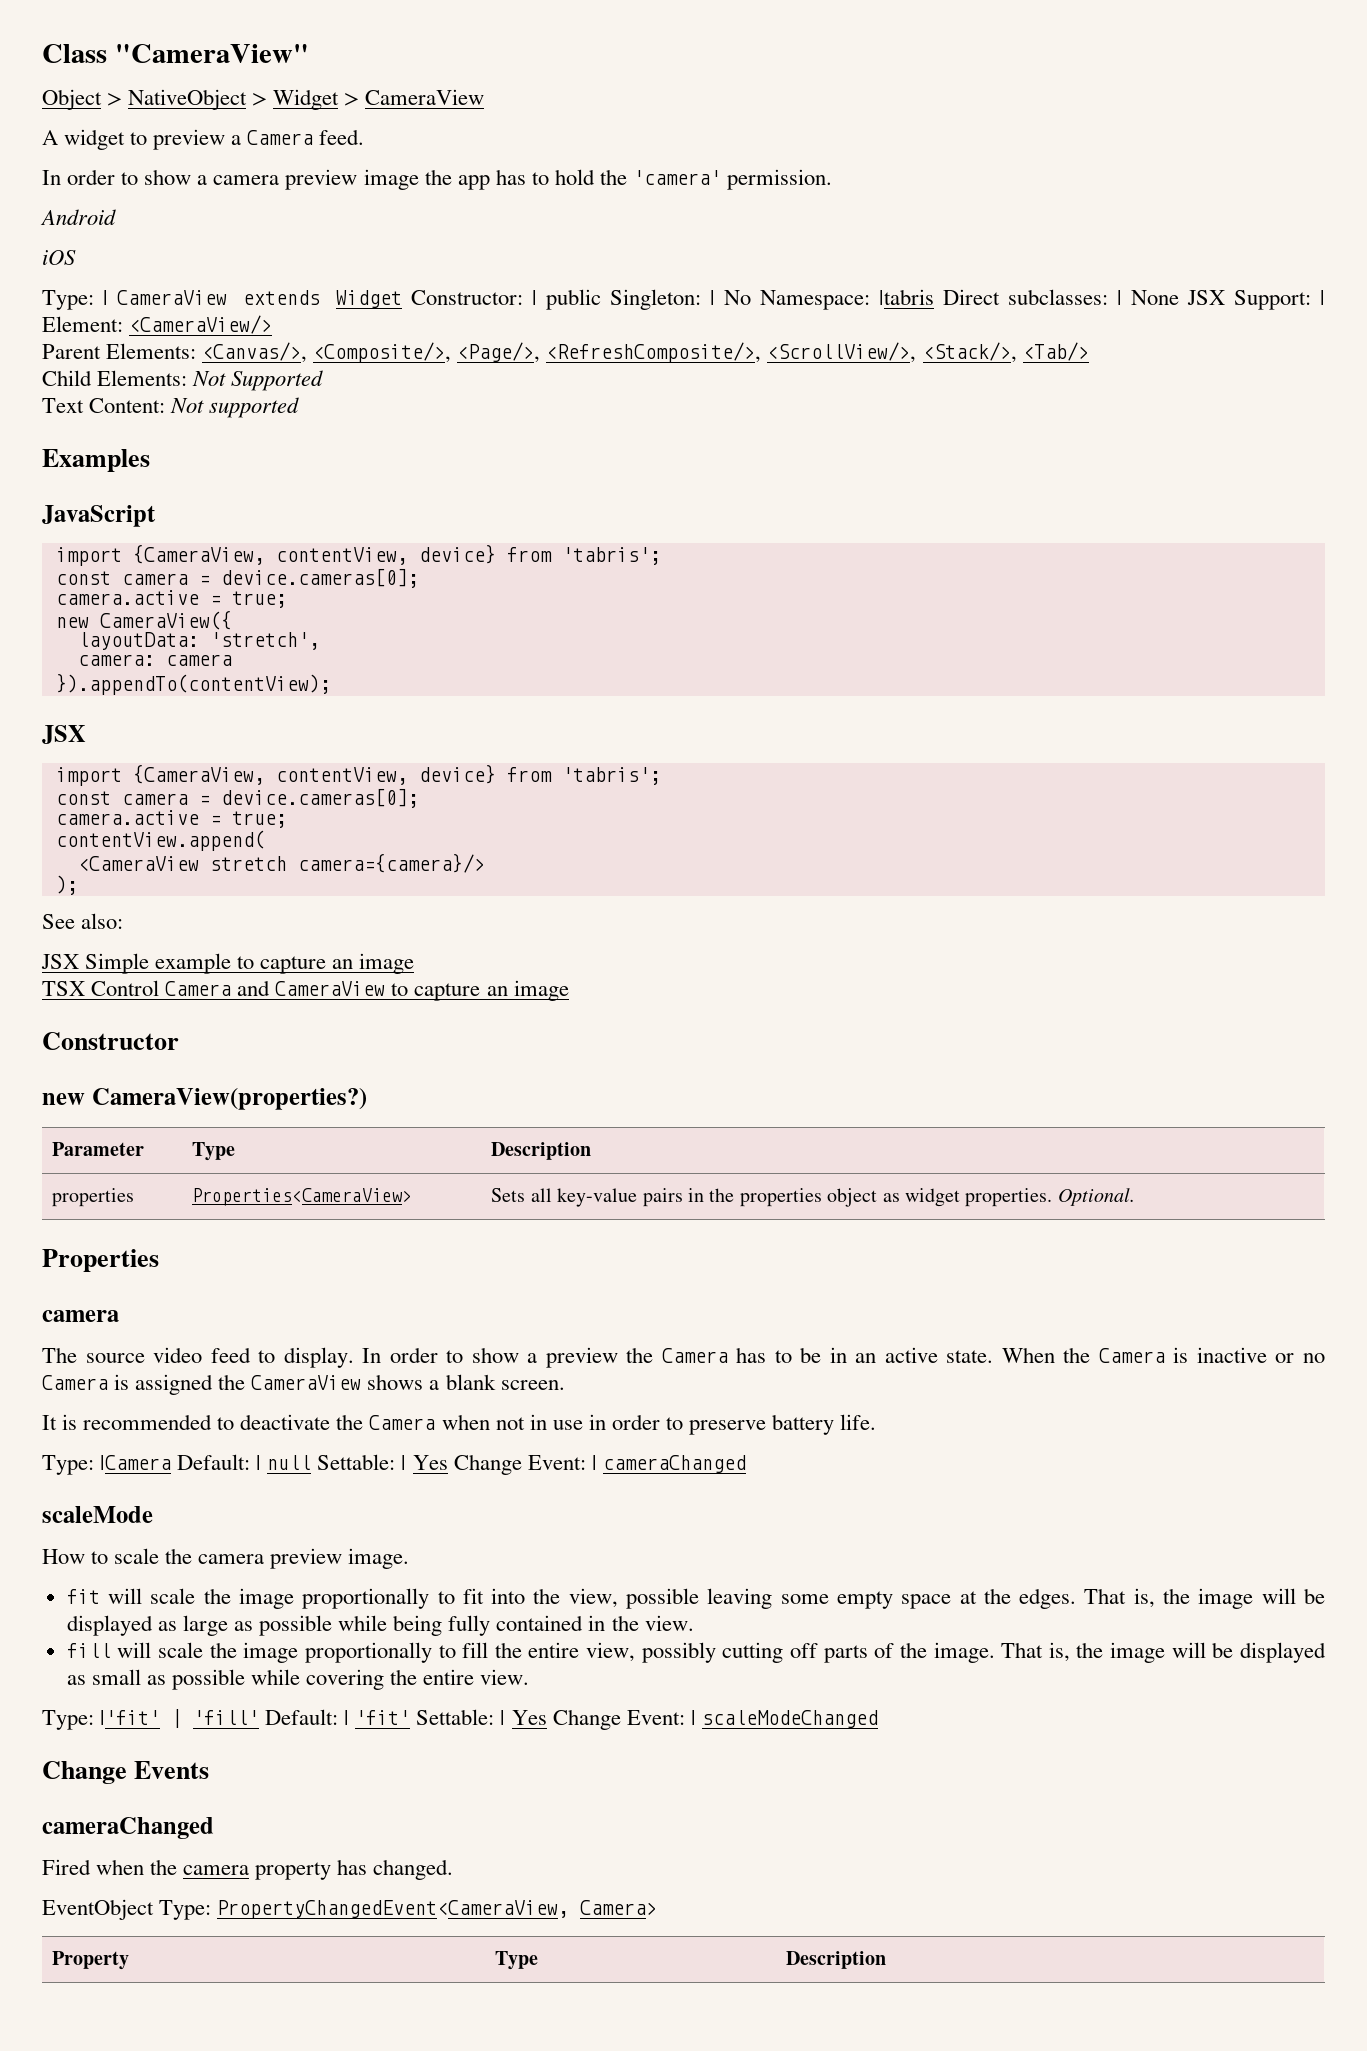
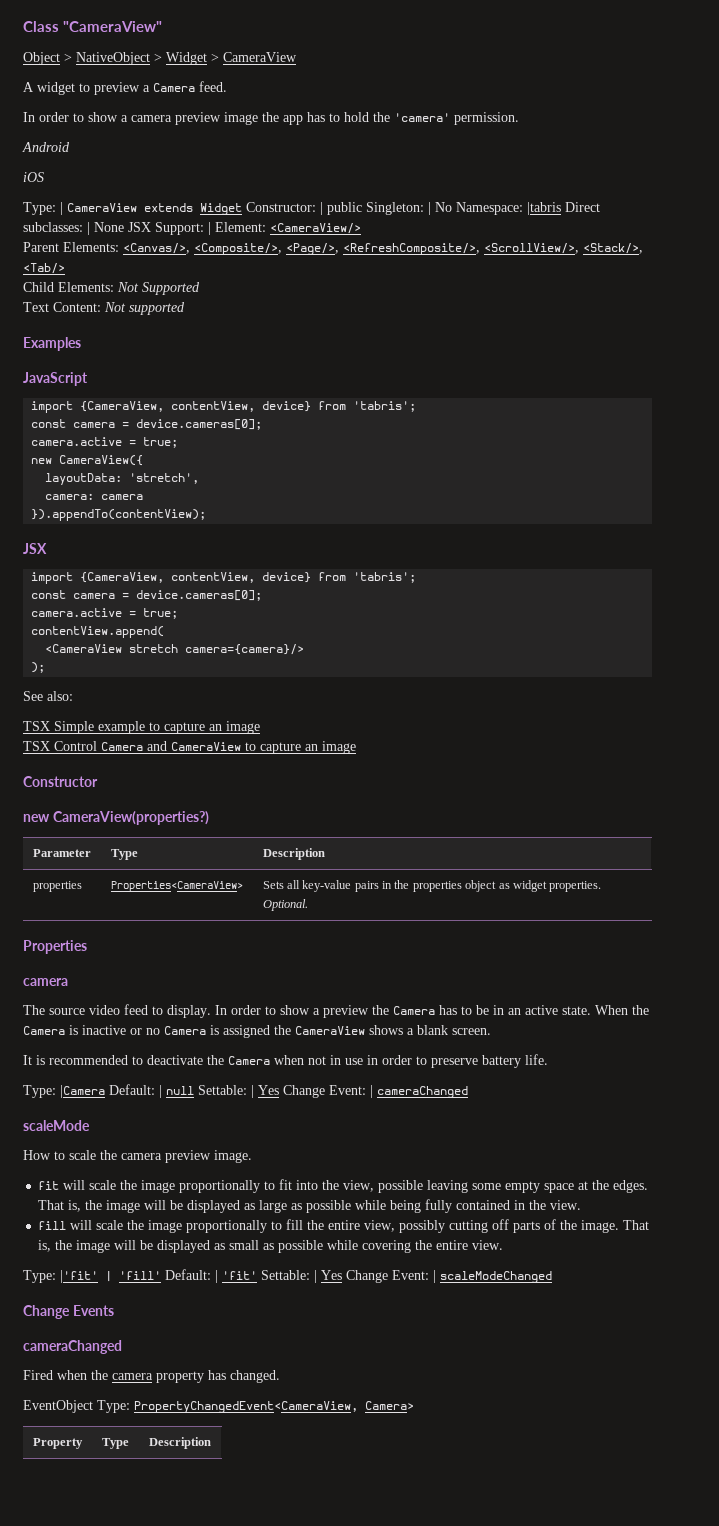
[41,954,79,969] JSX -> [23,721,50,731] TSX

